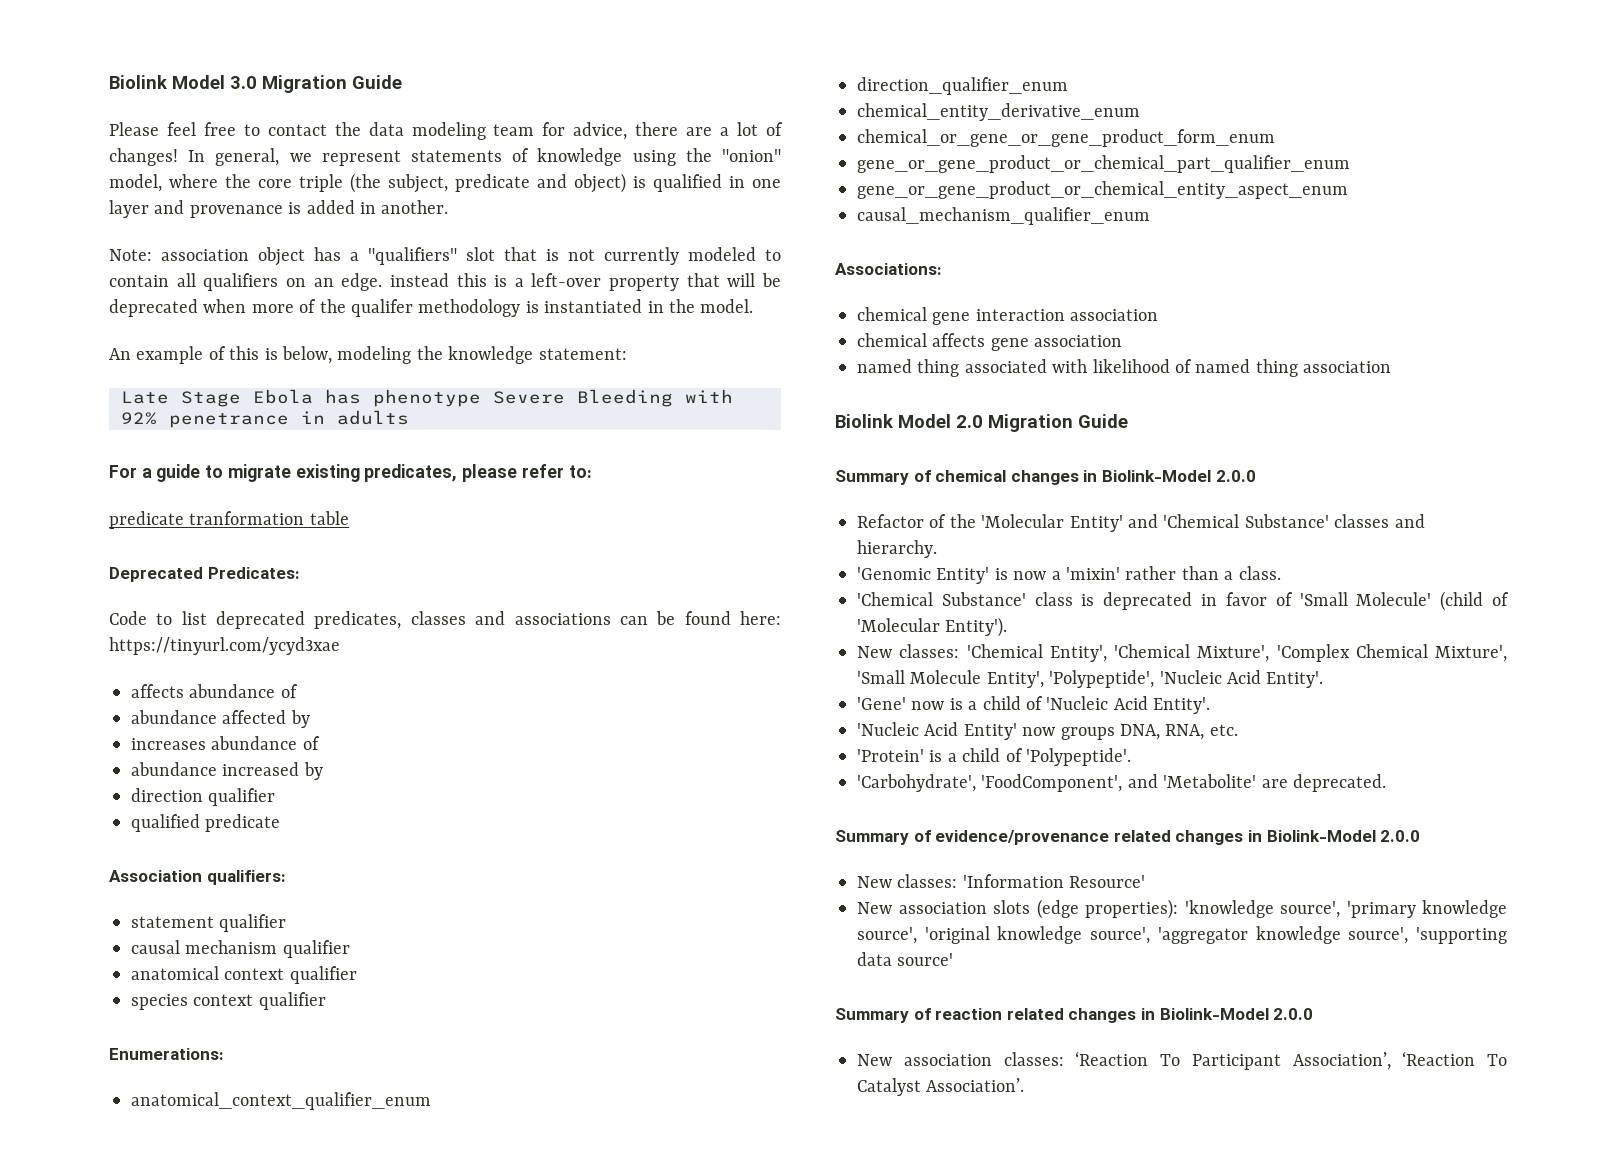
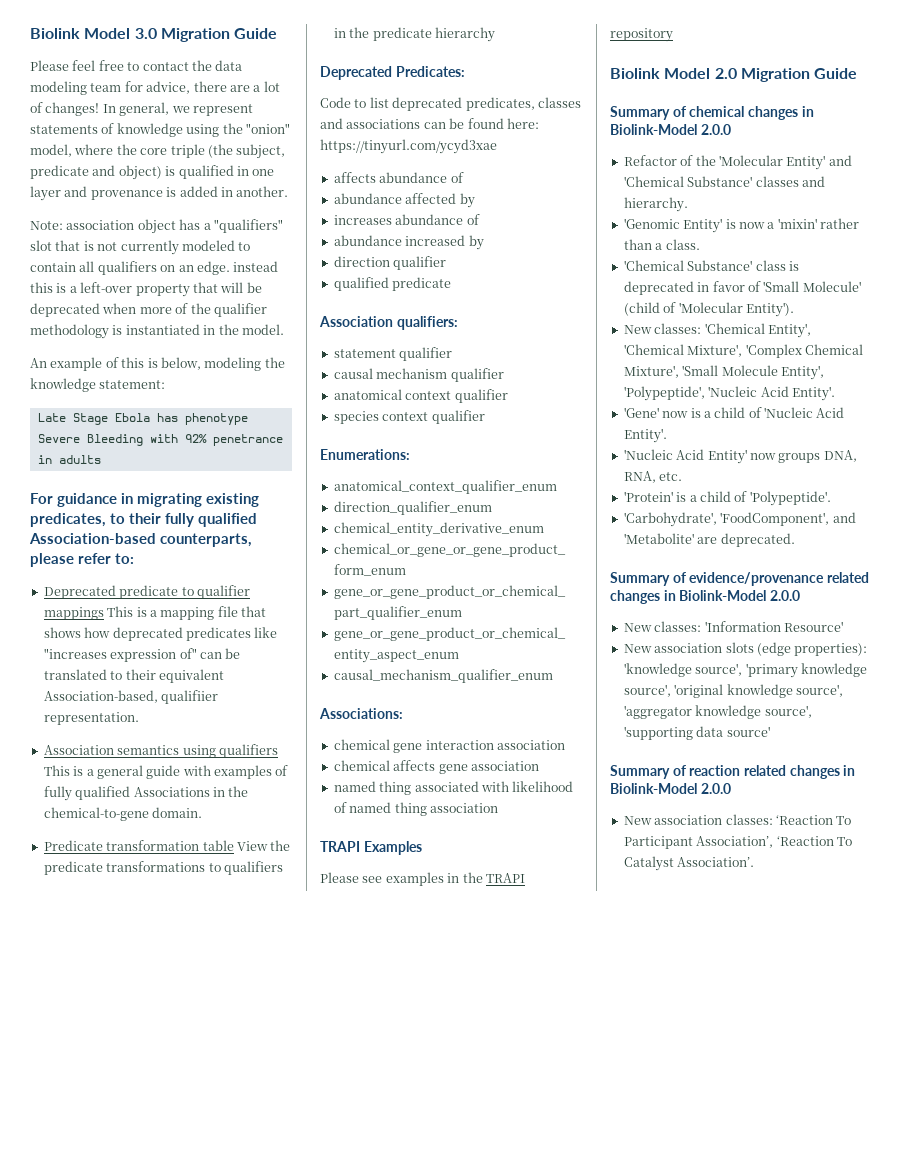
[351,299,413,317] qualifer -> [213,303,267,317] qualifier
[141,464,592,482] [109,511,349,529] a guide to migrate existing predicates, please refer to: // predicate tranformation table -> [57,493,260,507] [30,513,258,527] [29,533,253,547] [30,553,135,567] [43,585,250,599] [43,606,266,620] [43,627,278,641] [43,648,241,662] [43,669,224,683] [43,690,219,704] [43,712,139,725] [43,744,278,758] [43,765,289,779] [43,786,249,801] [43,807,203,821] [43,840,291,851] [43,861,283,875] [333,27,495,42] guidance in migrating existing predicates, to their fully qualified Association-based counterparts, please refer to: // Deprecated predicate to qualifier mappings This is a mapping file that shows how deprecated predicates like "increases expression of" can be translated to their equivalent Association-based, qualifiier representation. // Association semantics using qualifiers This is a general guide with examples of fully qualified Associations in the chemical-to-gene domain. // Predicate transformation table View the predicate transformations to qualifiers in the predicate hierarchy
(1392, 367) none -> [320,841,422,855] [320,872,525,886] [610,28,673,42] // TRAPI Examples // Please see examples in the TRAPI repository

